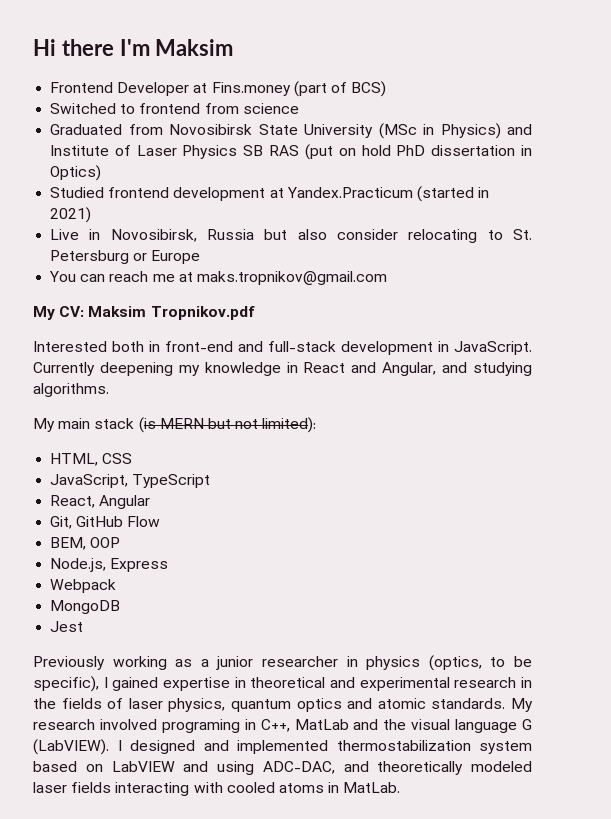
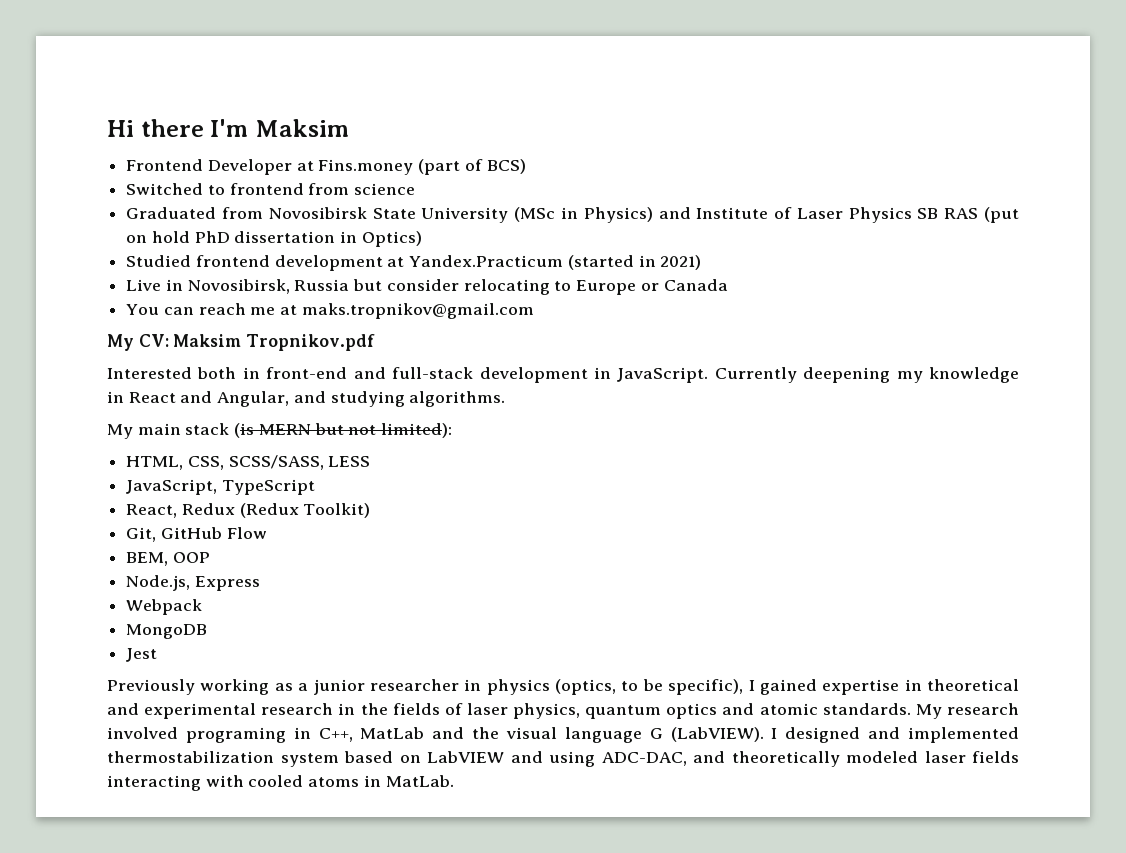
[297,229,327,240] also -> (383, 285) none
[513,229,532,240] [50,250,201,264] St. Petersburg or Europe -> [576,279,728,295] Europe or Canada
[102,453,133,464] CSS -> [187,455,371,470] CSS, SCSS/SASS, LESS
[99,495,151,509] Angular -> [181,503,371,518] Redux (Redux Toolkit)

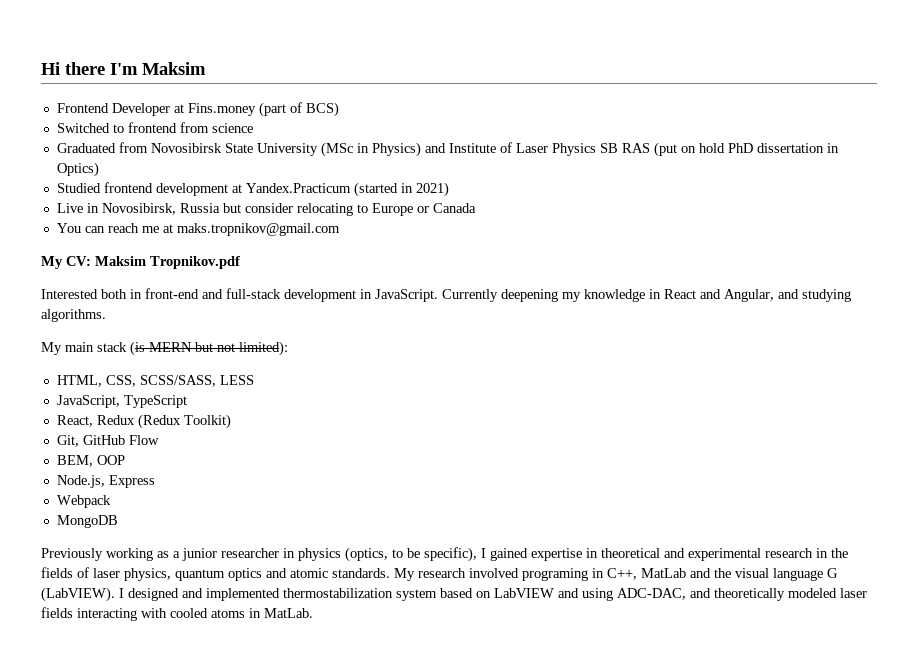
[126,648,158,662] // Jest -> (118, 521) none

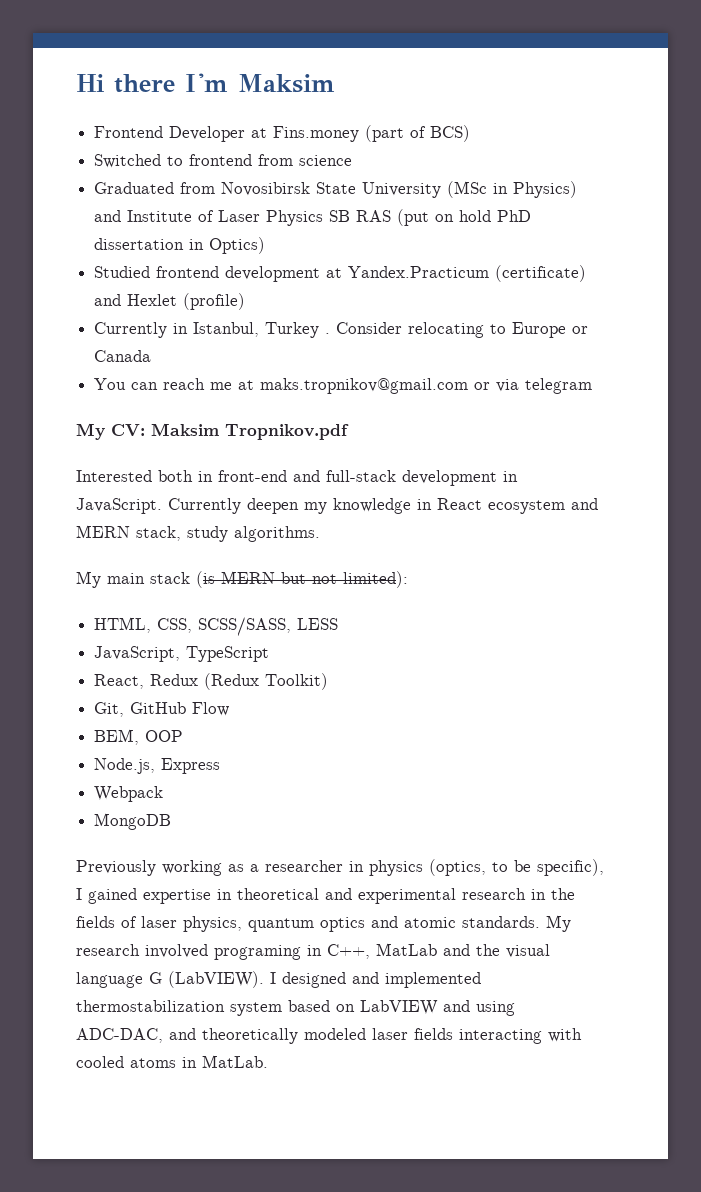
[353,182,449,197] [56,203,293,215] (started in 2021) // Live in Novosibirsk, Russia but consider -> [495,265,587,282] [94,293,246,310] [94,322,403,338] (certificate) and Hexlet (profile) // Currently in Istanbul, Turkey . Consider
(340, 229) none -> [474,378,593,394] or via telegram
[501,289,558,302] deepening -> [247,498,299,514] deepen
[700,289,851,302] and Angular, and studying -> [488,498,598,514] [76,525,228,542] ecosystem and MERN stack, study
[182,548,217,561] junior -> (259, 868) none

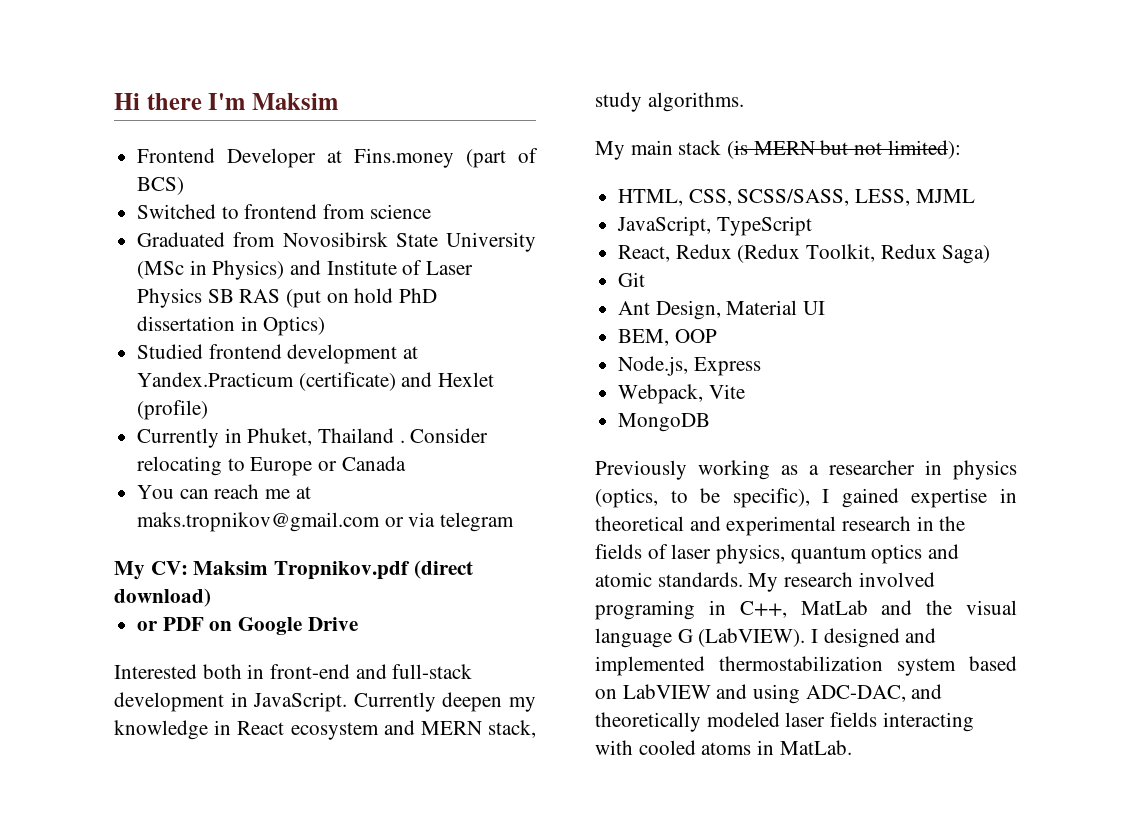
[193,322,320,338] Istanbul, Turkey -> [247,428,395,446] Phuket, Thailand
(349, 432) none -> [413,560,473,579] [114,588,211,607] [137,617,358,635] (direct download) // or PDF on Google Drive
[297,618,339,630] LESS -> [855,189,975,206] LESS, MJML
[265,673,329,690] [94,702,230,717] Toolkit) // Git, GitHub Flow -> [806,244,991,264] [618,272,646,287] [618,300,826,320] Toolkit, Redux Saga) // Git // Ant Design, Material UI
[94,786,164,802] Webpack -> [618,384,745,404] Webpack, Vite

